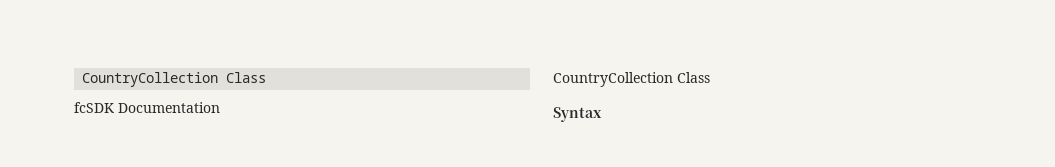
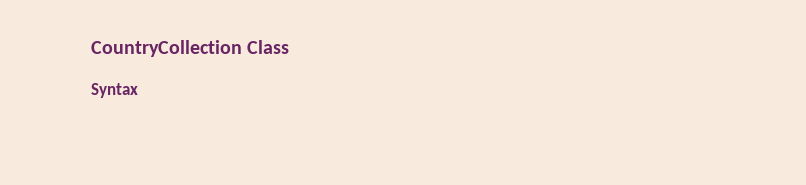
[82,72,267,87] [74,102,220,113] [553,72,710,87] CountryCollection Class // fcSDK Documentation // CountryCollection Class -> [91,40,290,57] CountryCollection Class

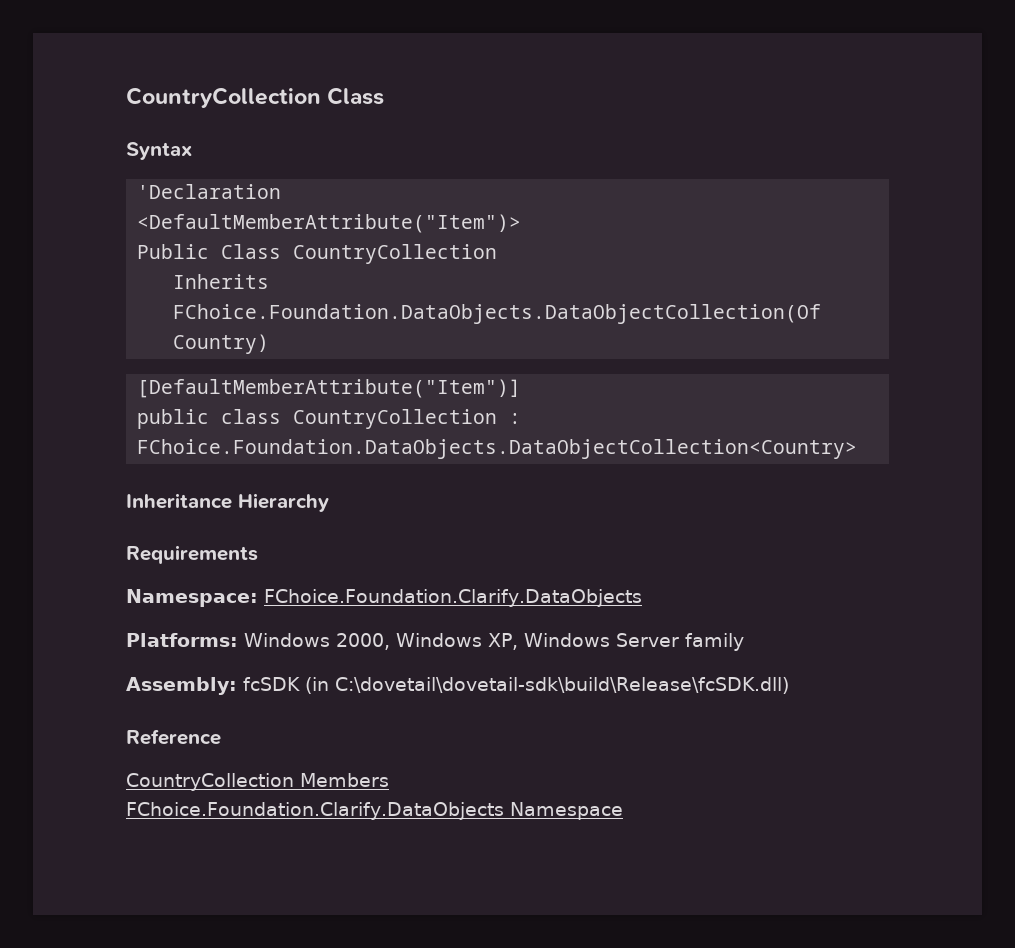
(138, 90) none -> [137,184,282,199] [137,214,522,233] [137,244,498,264] [173,274,270,289] [173,304,822,324] [173,334,270,354] [137,379,522,398] [137,409,522,429] [137,439,858,459] [126,493,329,512] [126,545,258,564] [126,589,642,607] [126,633,744,651] [126,677,789,695] [126,729,221,745] [126,773,389,791] [126,802,623,820] // 'Declaration // <DefaultMemberAttribute("Item")> // Public Class CountryCollection // Inherits FChoice.Foundation.DataObjects.DataObjectCollection(Of Country) // [DefaultMemberAttribute("Item")] // public class CountryCollection : FChoice.Foundation.DataObjects.DataObjectCollection<Country> // Inheritance Hierarchy // Requirements // Namespace: FChoice.Foundation.Clarify.DataObjects // Platforms: Windows 2000, Windows XP, Windows Server family // Assembly: fcSDK (in C:\dovetail\dovetail-sdk\build\Release\fcSDK.dll) // Reference // CountryCollection Members // FChoice.Foundation.Clarify.DataObjects Namespace

